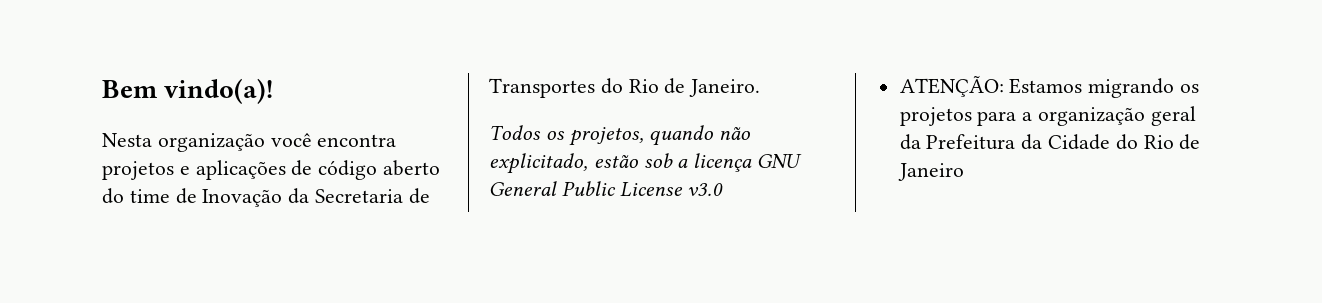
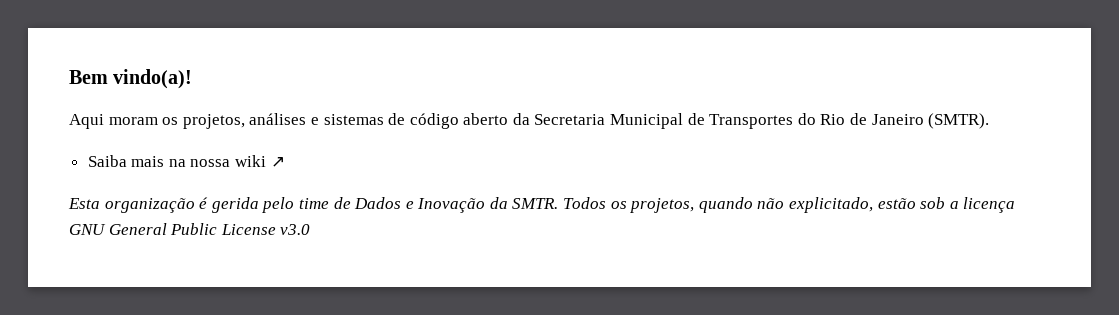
[102,133,397,152] [102,160,441,180] [102,188,283,207] Nesta organização você encontra projetos e aplicações de código aberto do time de Inovação -> [69,113,509,129] Aqui moram os projetos, análises e sistemas de código aberto
(404, 196) none -> [610,113,684,129] Municipal
[689,79,761,97] Janeiro. // -> [871,113,990,129] [87,155,285,167] [68,197,559,213] Janeiro (SMTR). // Saiba mais na nossa wiki ↗ // Esta organização é gerida pelo time de Dados e Inovação da SMTR.
[899,75,1200,98] [899,106,1196,126] [899,134,1201,150] [897,163,964,181] // ATENÇÃO: Estamos migrando os projetos para a organização geral da Prefeitura da Cidade do Rio de Janeiro -> (311, 229) none

